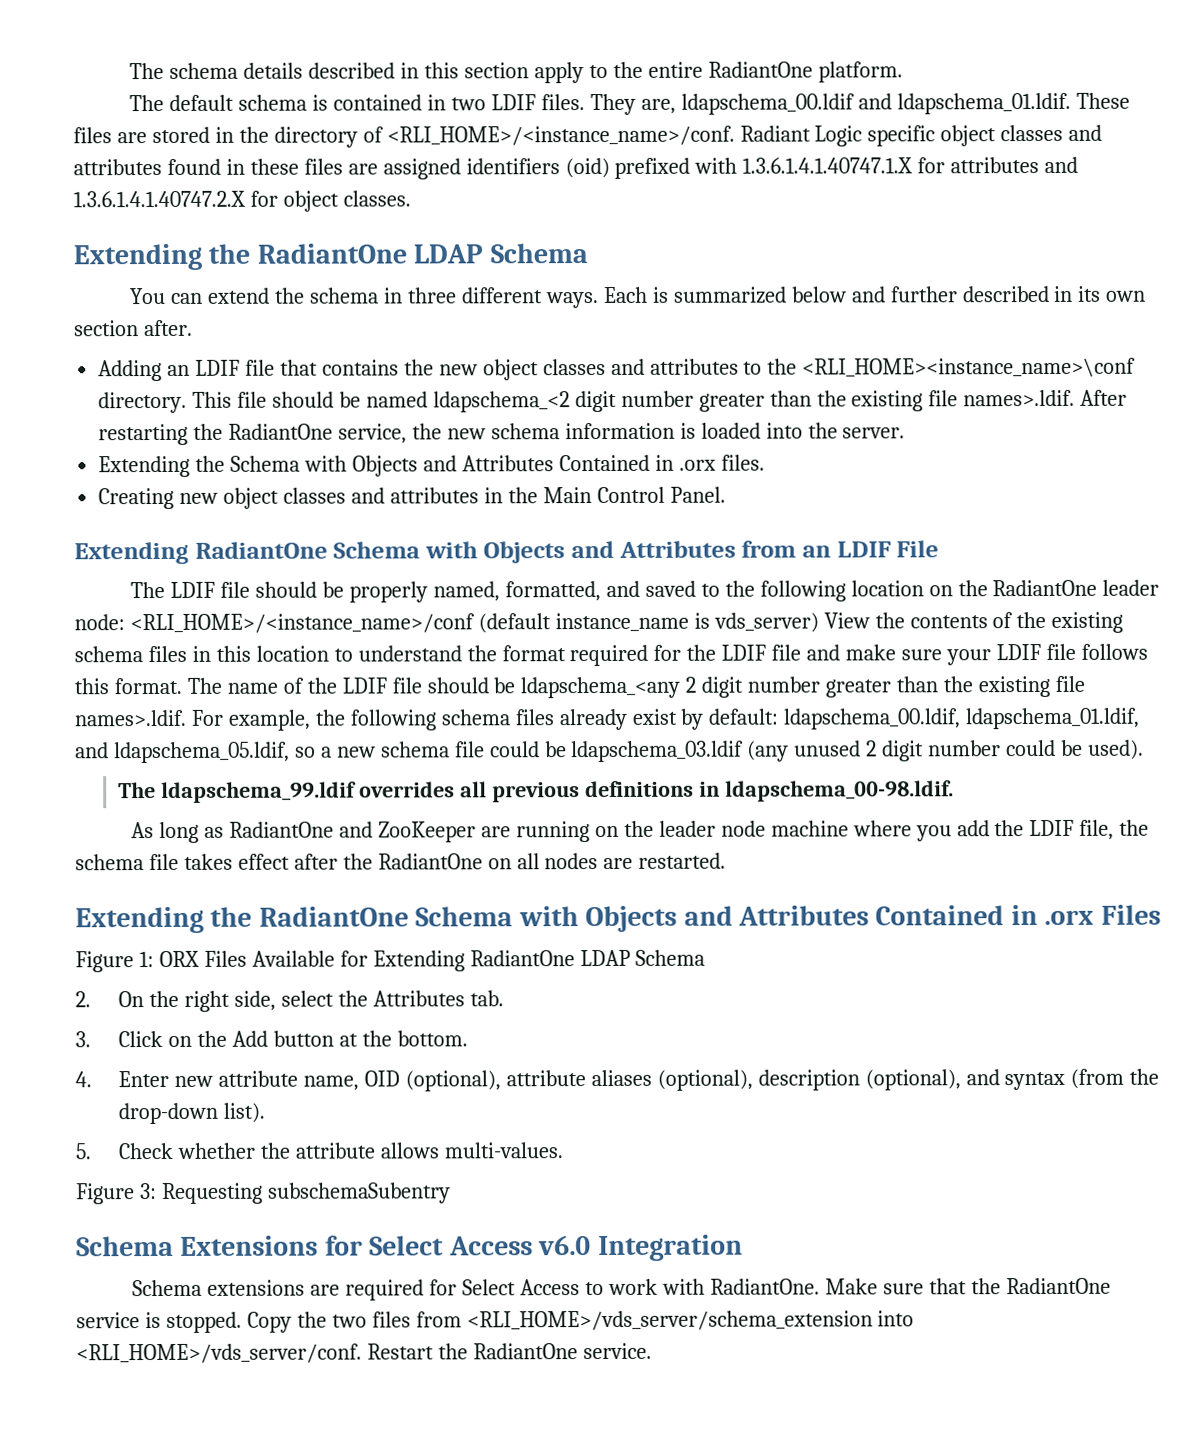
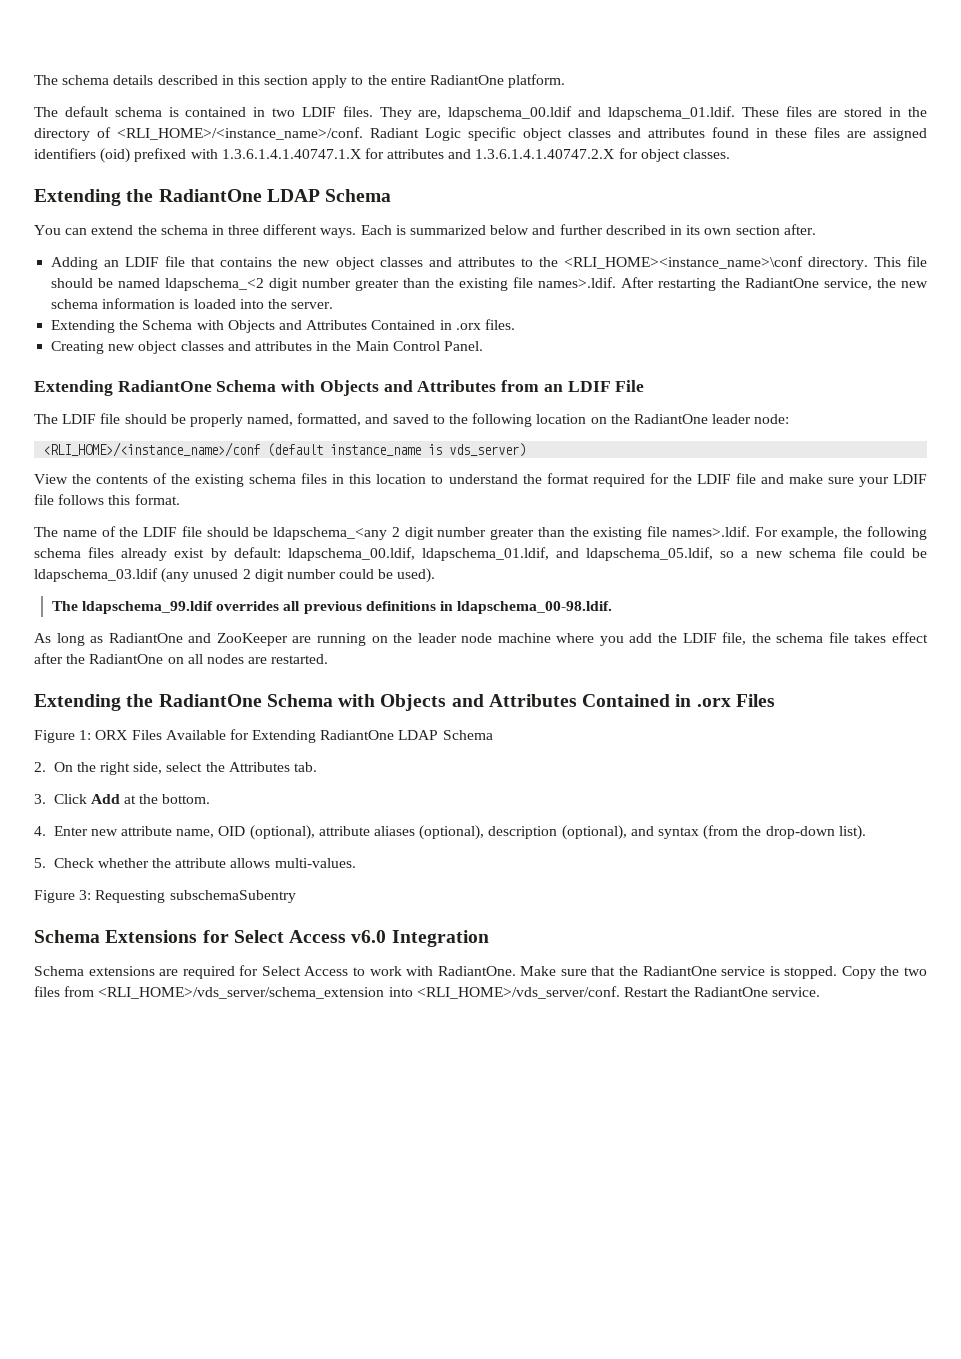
(125, 622) none -> (790, 419) //
(819, 622) none -> (527, 450) //
(182, 686) none -> (180, 499) //
[168,1030,334,1047] on the Add button -> [90,794,120,804] Add

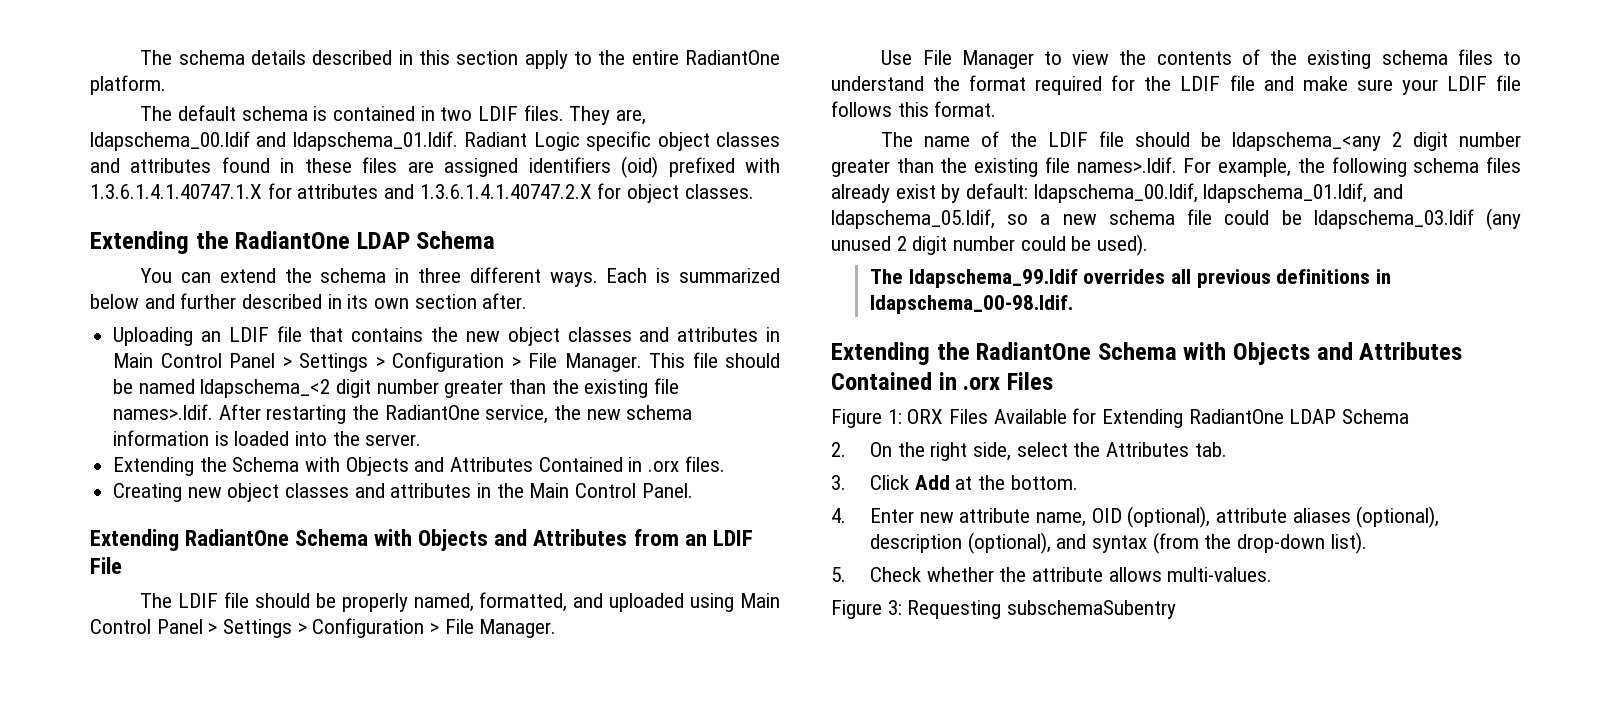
[741,106,928,117] [34,127,363,141] These files are stored in the directory of <RLI_HOME>/<instance_name>/conf. -> (458, 141) none
[51,257,99,270] Adding -> [113,327,194,346] Uploading
[520,256,868,270] to the <RLI_HOME><instance_name>\conf directory. -> [766,327,780,342] [113,352,642,372] in Main Control Panel > Settings > Configuration > File Manager.
[392,413,790,427] [43,442,527,457] [34,474,68,484] saved to the following location on the RadiantOne leader node: // <RLI_HOME>/<instance_name>/conf (default instance_name is vds_server) // View -> [609,593,780,612] [90,618,557,638] [881,50,1110,69] uploaded using Main Control Panel > Settings > Configuration > File Manager. // Use File Manager to view
[332,474,427,484] in this location -> (1493, 57) none
[34,632,929,646] [34,653,329,664] // As long as RadiantOne and ZooKeeper are running on the leader node machine where you add the LDIF file, the schema file takes effect after the RadiantOne on all nodes are restarted. -> (1073, 304) none
[34,930,489,947] [34,965,927,979] [34,986,821,999] // Schema Extensions for Select Access v6.0 Integration // Schema extensions are required for Select Access to work with RadiantOne. Make sure that the RadiantOne service is stopped. Copy the two files from <RLI_HOME>/vds_server/schema_extension into <RLI_HOME>/vds_server/conf. Restart the RadiantOne service. -> (1177, 609) none

